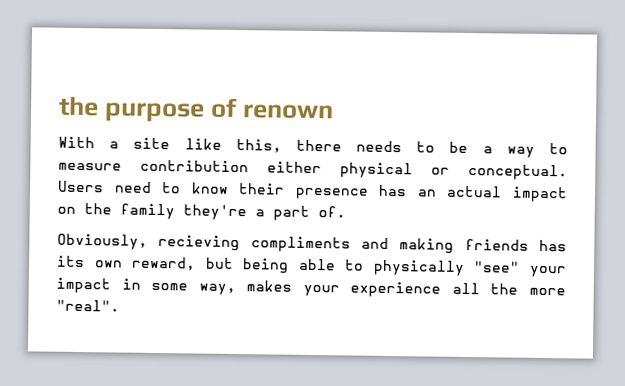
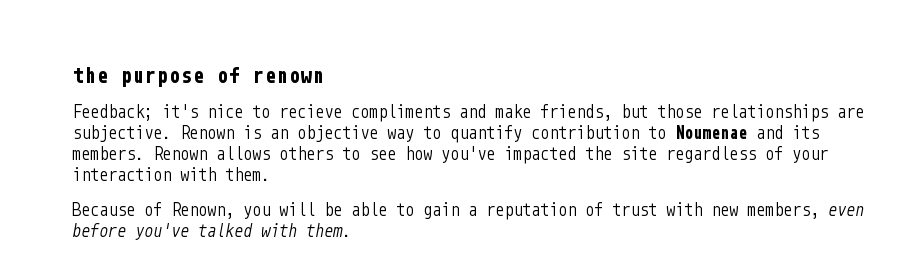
[58,136,568,158] [58,159,568,181] [57,180,568,203] [57,203,346,221] [57,233,567,254] [57,255,567,278] [56,277,566,298] [56,299,120,312] With a site like this, there needs to be a way to measure contribution either physical or conceptual. Users need to know their presence has an actual impact on the family they're a part of. // Obviously, recieving compliments and making friends has its own reward, but being able to physically "see" your impact in some way, makes your experience all the more "real". -> [72,104,864,122] [72,125,819,143] [72,146,828,164] [72,167,270,181] [72,202,864,220] [72,223,351,240] Feedback; it's nice to recieve compliments and make friends, but those relationships are subjective. Renown is an objective way to quantify contribution to Noumenae and its members. Renown allows others to see how you've impacted the site regardless of your interaction with them. // Because of Renown, you will be able to gain a reputation of trust with new members, even before you've talked with them.

